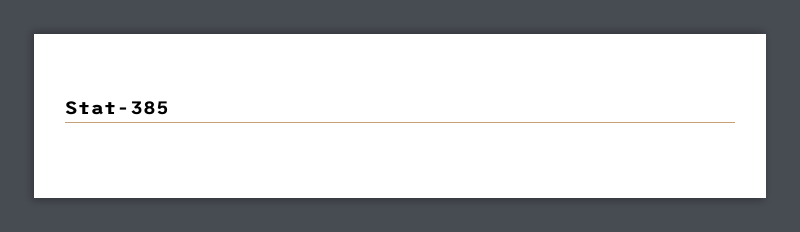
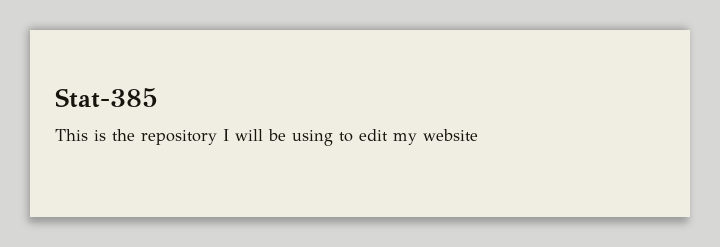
(169, 108) none -> [55,129,478,146] // This is the repository I will be using to edit my website

